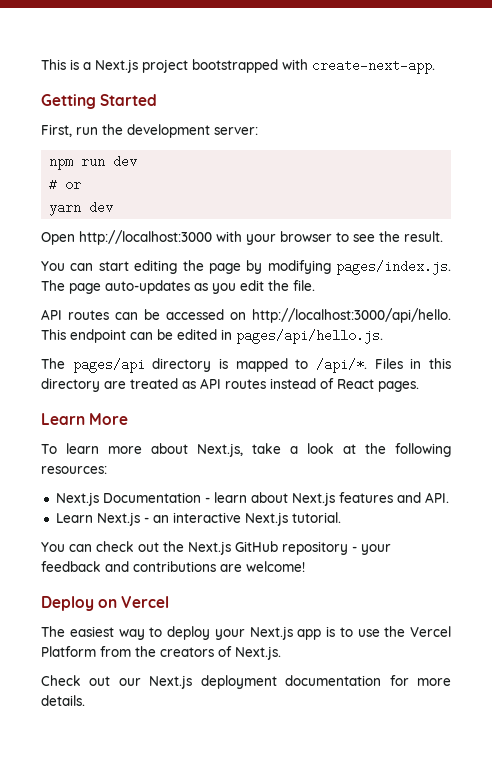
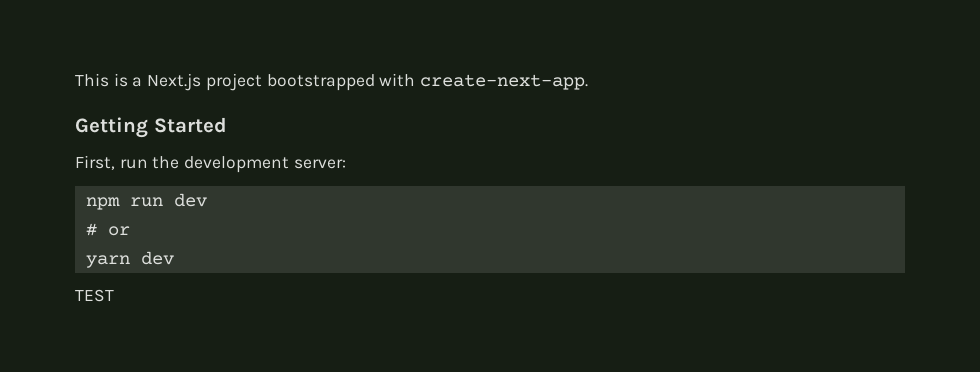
[41,230,443,245] [41,260,451,275] [41,280,315,294] [41,308,451,323] [41,329,383,344] [41,358,451,373] [41,378,419,392] [41,413,129,425] [41,443,451,457] [41,466,107,474] [55,492,449,506] [55,512,341,526] [41,541,391,555] [41,561,305,572] [41,596,170,611] [41,626,451,640] [41,646,281,660] [41,675,451,689] [41,695,85,706] Open http://localhost:3000 with your browser to see the result. // You can start editing the page by modifying pages/index.js. The page auto-updates as you edit the file. // API routes can be accessed on http://localhost:3000/api/hello. This endpoint can be edited in pages/api/hello.js. // The pages/api directory is mapped to /api/*. Files in this directory are treated as API routes instead of React pages. // Learn More // To learn more about Next.js, take a look at the following resources: // Next.js Documentation - learn about Next.js features and API. // Learn Next.js - an interactive Next.js tutorial. // You can check out the Next.js GitHub repository - your feedback and contributions are welcome! // Deploy on Vercel // The easiest way to deploy your Next.js app is to use the Vercel Platform from the creators of Next.js. // Check out our Next.js deployment documentation for more details. -> [75,289,114,302] TEST

